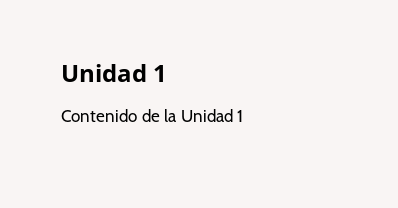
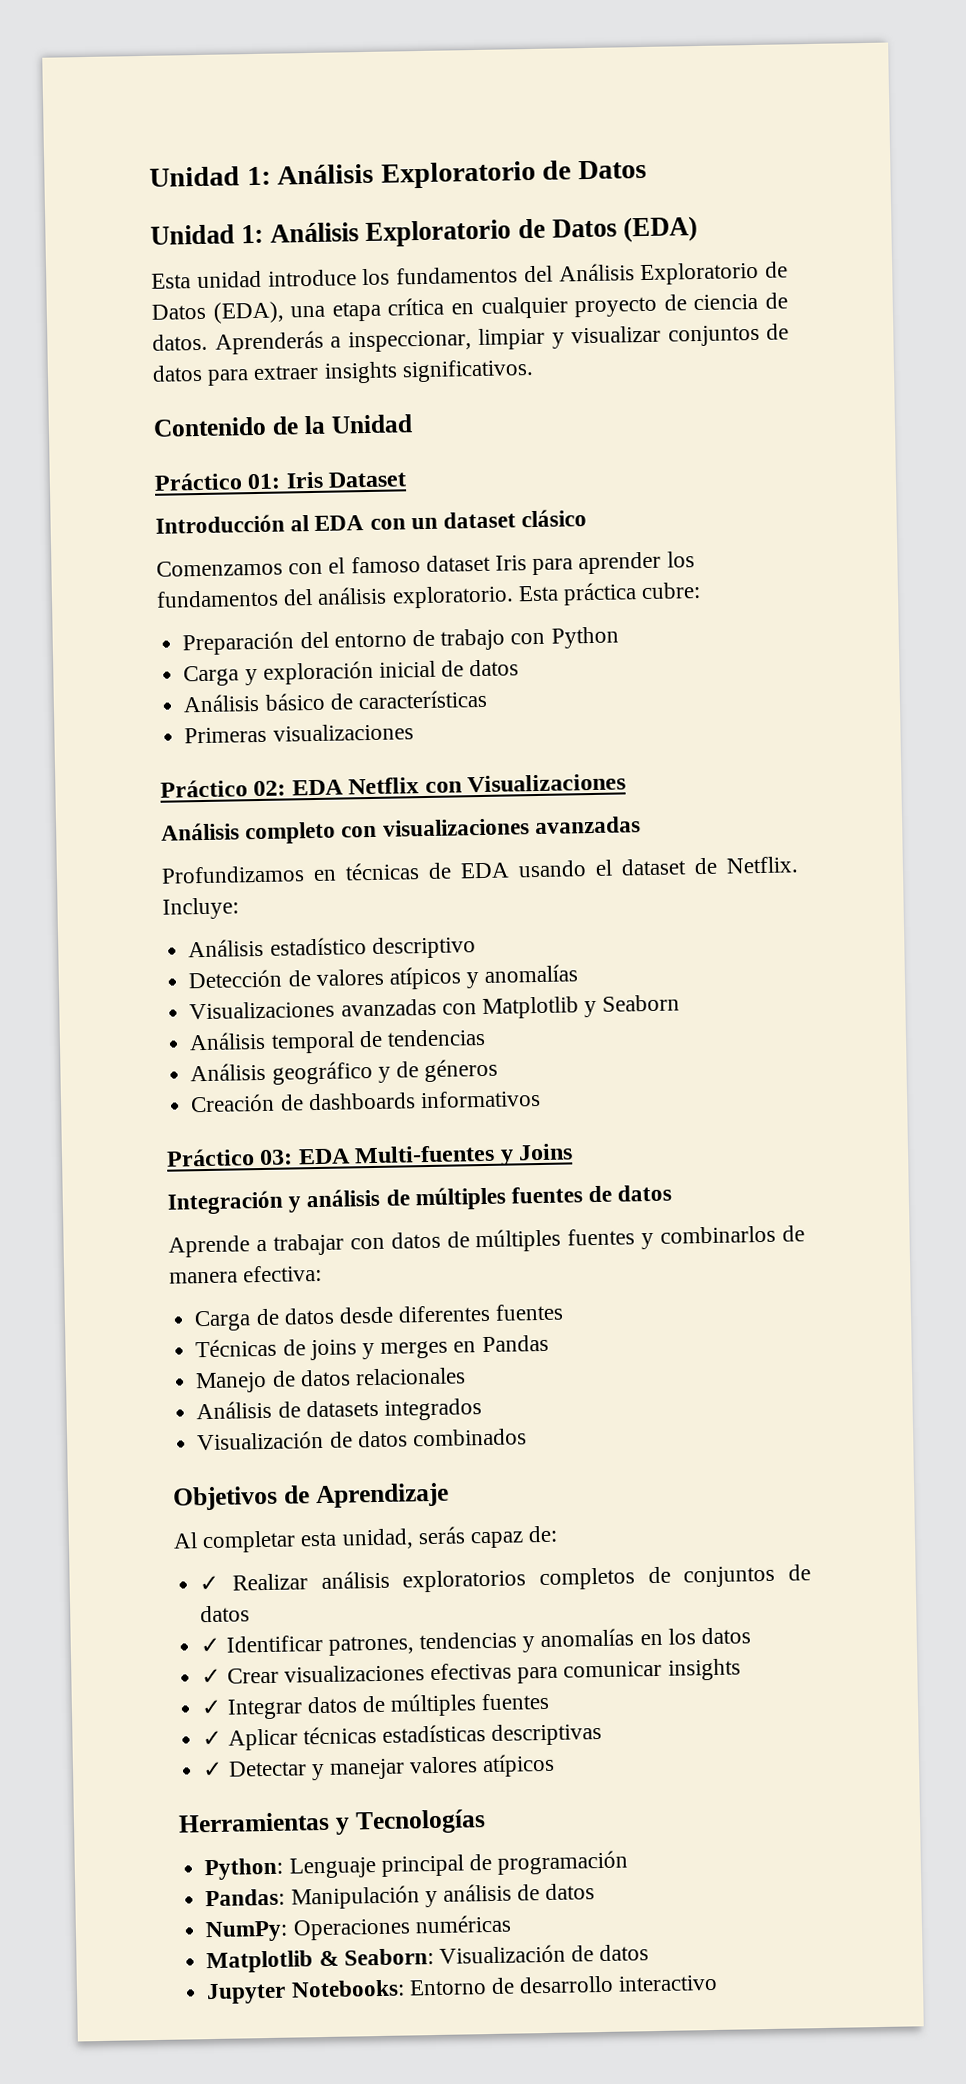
[61,64,168,82] [61,109,244,122] Unidad 1 // Contenido de la Unidad 1 -> [149,159,647,189] [150,216,698,247] [151,261,788,289] [151,292,789,324] [152,323,789,355] [152,358,534,386] [153,414,413,437] [154,471,407,491] [155,509,588,534] [156,551,695,577] [156,582,702,609] [182,626,619,656] [183,659,520,687] [183,689,487,713] [184,723,414,744] [160,773,627,798] [161,816,641,845] [161,856,799,884] [162,897,239,920] [188,936,476,959] [188,964,579,990] [189,994,681,1020] [189,1028,486,1054] [190,1058,499,1085] [190,1089,541,1113] [166,1143,574,1167] [167,1184,673,1215] [168,1225,805,1258] [169,1264,323,1284] [194,1303,565,1332] [195,1334,549,1361] [195,1367,466,1394] [196,1398,482,1421] [196,1428,527,1451] [172,1482,449,1511] [173,1525,558,1554] [199,1564,811,1593] [200,1605,251,1623] [200,1627,751,1656] [201,1658,741,1685] [201,1692,550,1720] [202,1722,603,1751] [202,1753,556,1781] [178,1809,486,1835] [204,1850,629,1881] [205,1883,596,1910] [205,1914,511,1943] [206,1944,650,1974] [206,1974,719,2005] Unidad 1: Análisis Exploratorio de Datos // Unidad 1: Análisis Exploratorio de Datos (EDA) // Esta unidad introduce los fundamentos del Análisis Exploratorio de Datos (EDA), una etapa crítica en cualquier proyecto de ciencia de datos. Aprenderás a inspeccionar, limpiar y visualizar conjuntos de datos para extraer insights significativos. // Contenido de la Unidad // Práctico 01: Iris Dataset // Introducción al EDA con un dataset clásico // Comenzamos con el famoso dataset Iris para aprender los fundamentos del análisis exploratorio. Esta práctica cubre: // Preparación del entorno de trabajo con Python // Carga y exploración inicial de datos // Análisis básico de características // Primeras visualizaciones // Práctico 02: EDA Netflix con Visualizaciones // Análisis completo con visualizaciones avanzadas // Profundizamos en técnicas de EDA usando el dataset de Netflix. Incluye: // Análisis estadístico descriptivo // Detección de valores atípicos y anomalías // Visualizaciones avanzadas con Matplotlib y Seaborn // Análisis temporal de tendencias // Análisis geográfico y de géneros // Creación de dashboards informativos // Práctico 03: EDA Multi-fuentes y Joins // Integración y análisis de múltiples fuentes de datos // Aprende a trabajar con datos de múltiples fuentes y combinarlos de manera efectiva: // Carga de datos desde diferentes fuentes // Técnicas de joins y merges en Pandas // Manejo de datos relacionales // Análisis de datasets integrados // Visualización de datos combinados // Objetivos de Aprendizaje // Al completar esta unidad, serás capaz de: // ✓ Realizar análisis exploratorios completos de conjuntos de datos // ✓ Identificar patrones, tendencias y anomalías en los datos // ✓ Crear visualizaciones efectivas para comunicar insights // ✓ Integrar datos de múltiples fuentes // ✓ Aplicar técnicas estadísticas descriptivas // ✓ Detectar y manejar valores atípicos // Herramientas y Tecnologías // Python: Lenguaje principal de programación // Pandas: Manipulación y análisis de datos // NumPy: Operaciones numéricas // Matplotlib & Seaborn: Visualización de datos // Jupyter Notebooks: Entorno de desarrollo interactivo

